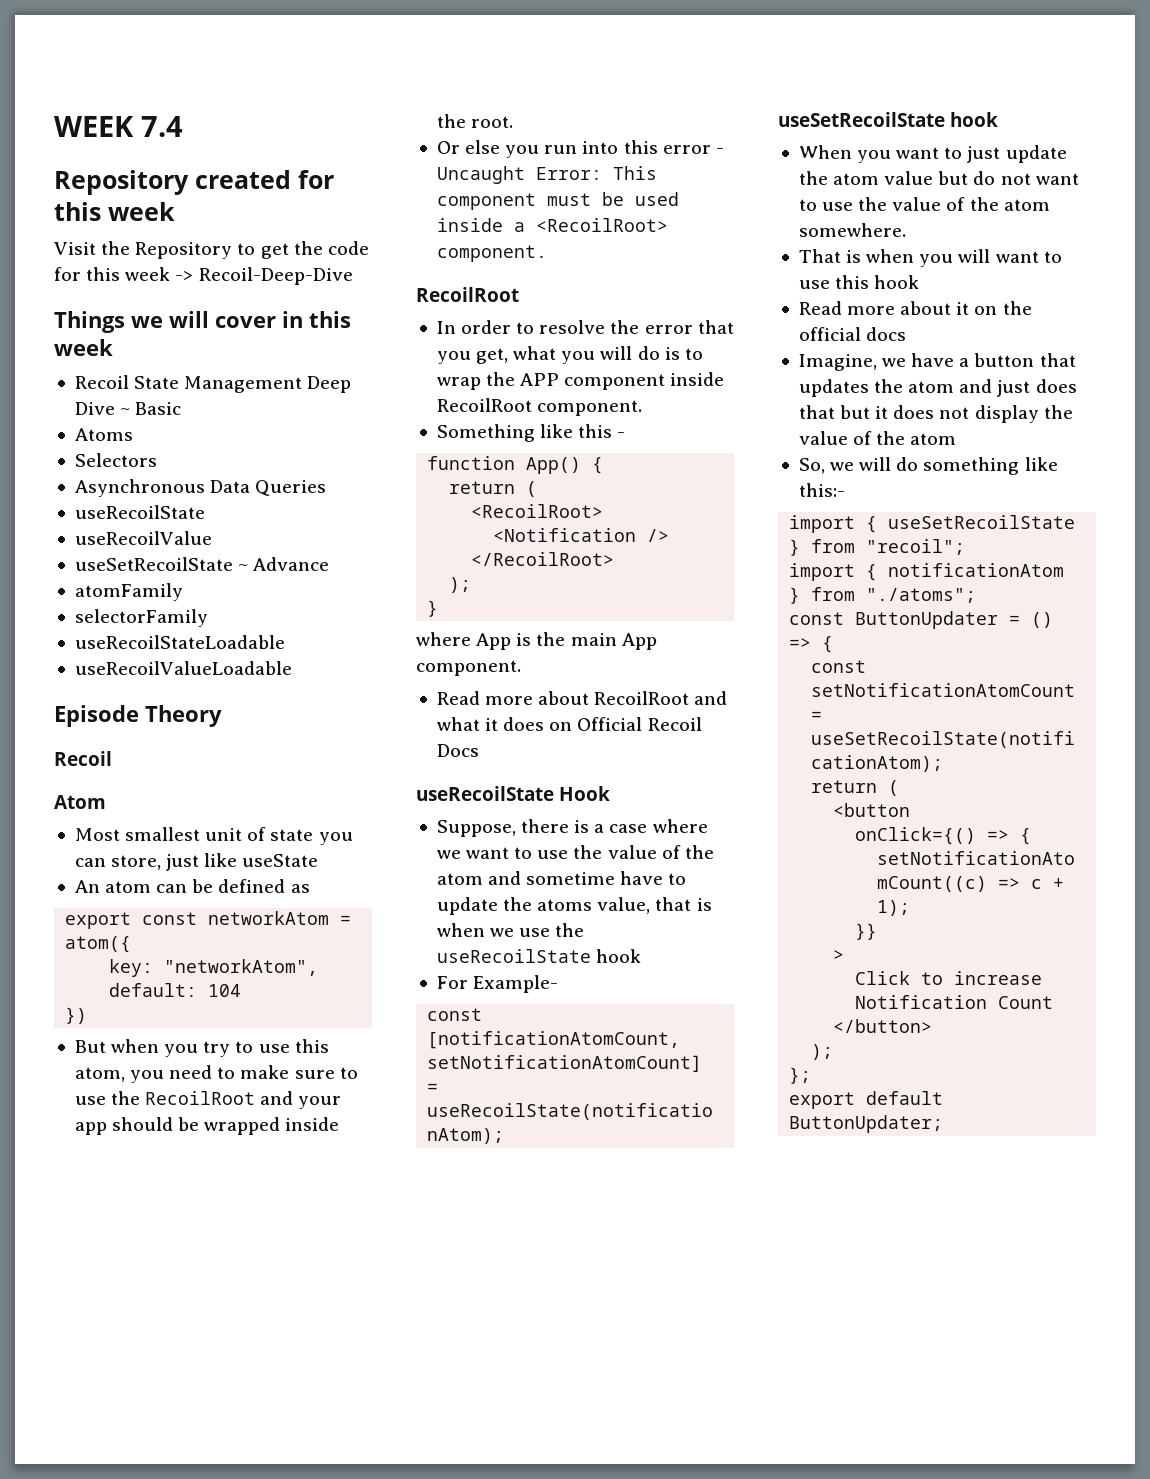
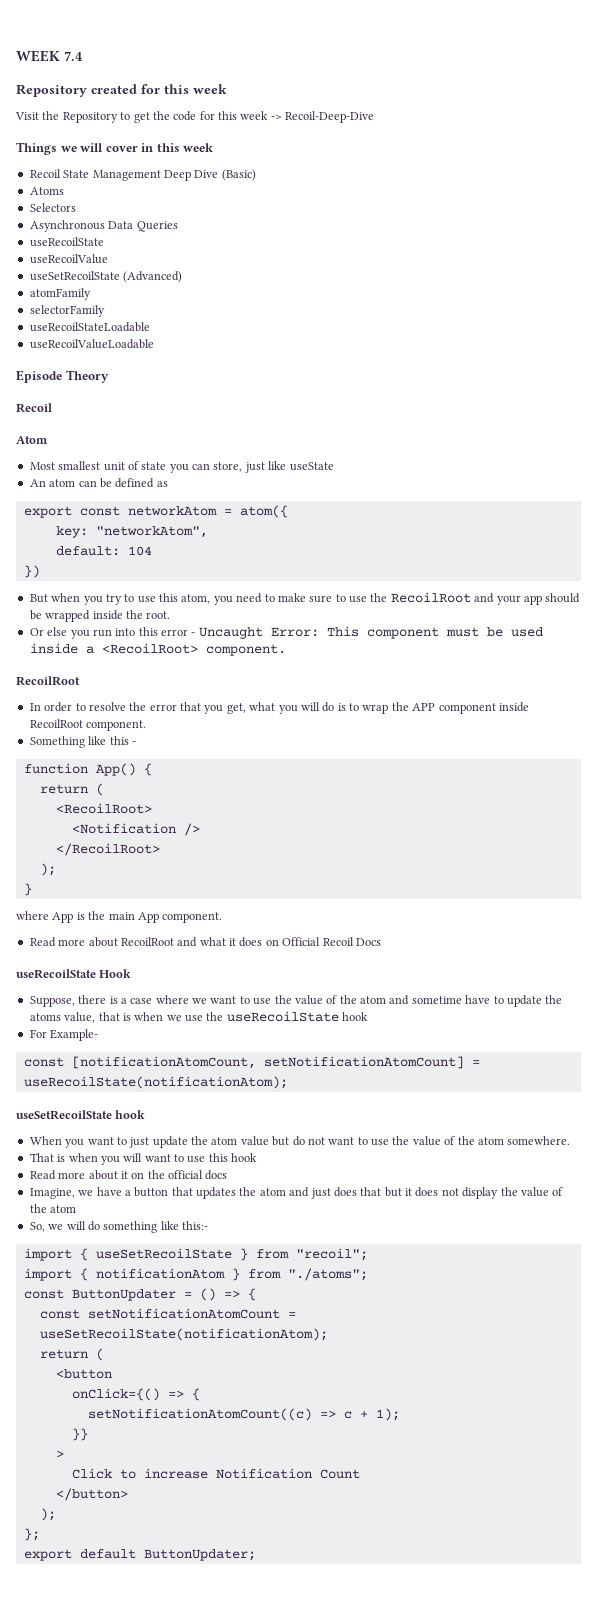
[120,402,182,415] ~ Basic -> [221,169,256,181] (Basic)
[238,557,330,571] ~ Advance -> [123,271,183,283] (Advanced)

